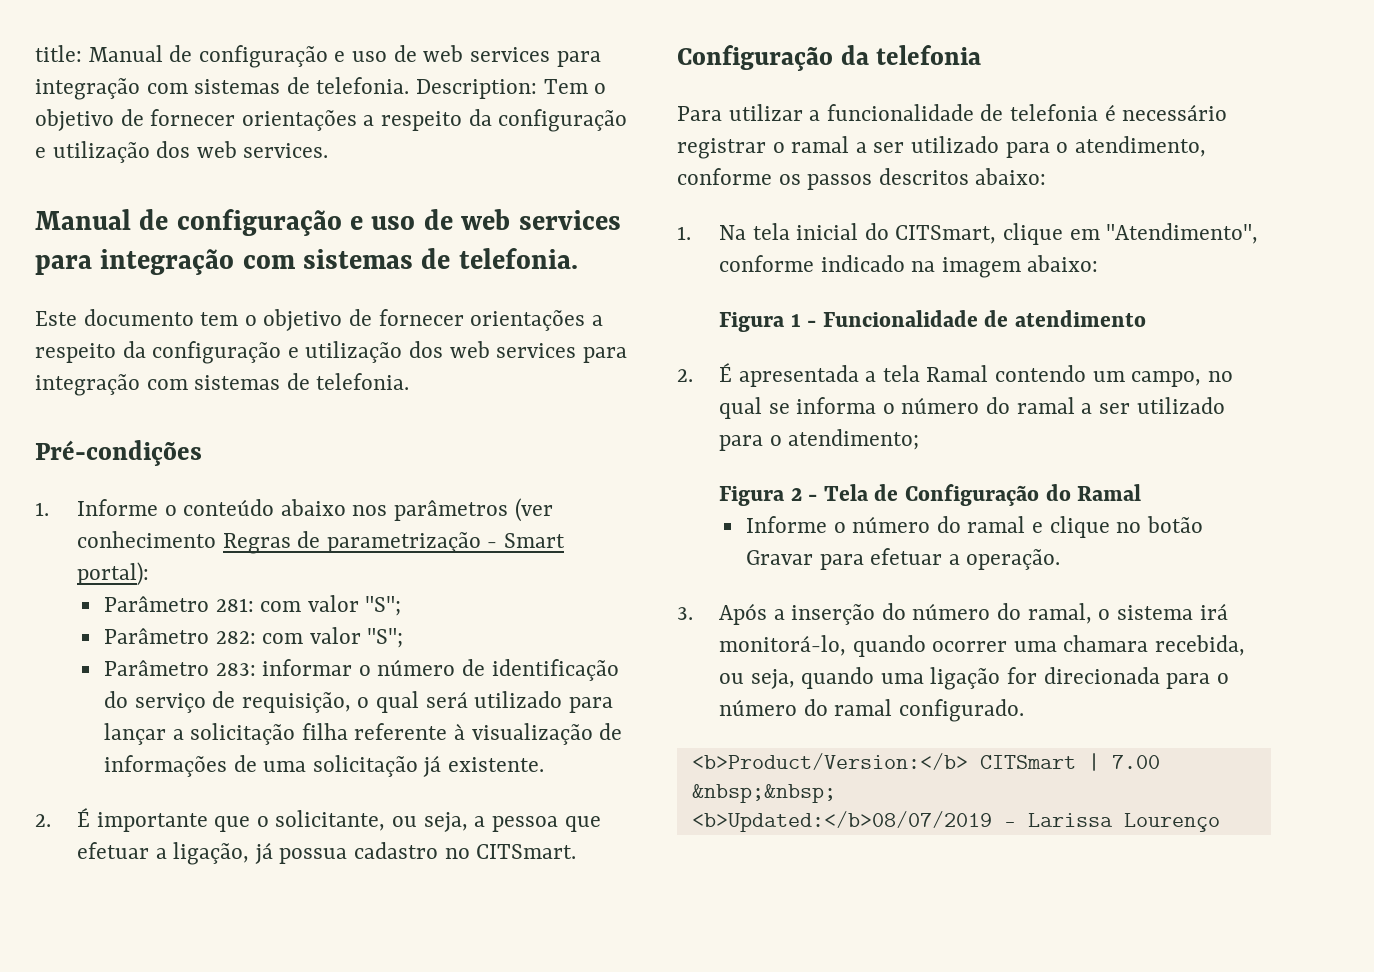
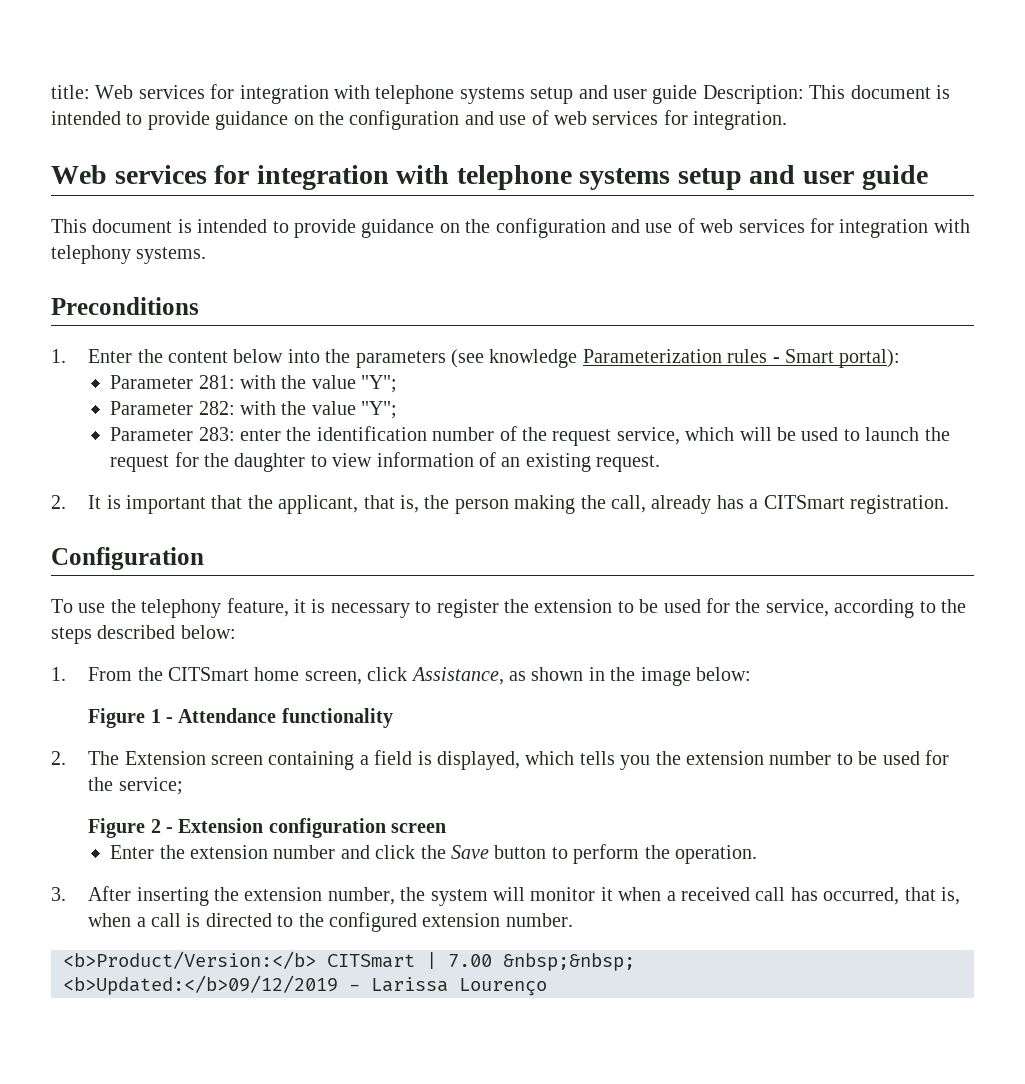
[88,45,601,68] [35,77,607,100] [35,109,628,132] [35,141,329,163] [35,209,621,236] [35,248,578,275] [35,309,603,331] [35,341,627,364] [35,373,410,396] [35,440,202,466] [35,498,553,522] [77,531,566,554] [77,562,150,586] [103,595,402,616] [103,627,404,648] [103,659,619,681] [103,691,613,713] [103,723,623,745] [103,755,545,777] [35,808,601,832] [77,842,577,865] [677,45,982,71] [677,104,1228,121] [677,136,1206,159] [677,168,1047,190] [677,223,1259,245] [719,255,1099,278] [719,310,1147,332] [677,363,1233,387] [719,397,1225,419] [719,429,920,451] [719,484,1142,506] [745,516,1203,538] [745,548,1061,570] [677,603,1228,625] [719,635,1246,657] [719,667,1229,690] [719,699,1024,722] Manual de configuração e uso de web services para integração com sistemas de telefonia. Description: Tem o objetivo de fornecer orientações a respeito da configuração e utilização dos web services. // Manual de configuração e uso de web services para integração com sistemas de telefonia. // Este documento tem o objetivo de fornecer orientações a respeito da configuração e utilização dos web services para integração com sistemas de telefonia. // Pré-condições // 1. Informe o conteúdo abaixo nos parâmetros (ver conhecimento Regras de parametrização - Smart portal): // Parâmetro 281: com valor "S"; // Parâmetro 282: com valor "S"; // Parâmetro 283: informar o número de identificação do serviço de requisição, o qual será utilizado para lançar a solicitação filha referente à visualização de informações de uma solicitação já existente. // 2. É importante que o solicitante, ou seja, a pessoa que efetuar a ligação, já possua cadastro no CITSmart. // Configuração da telefonia // Para utilizar a funcionalidade de telefonia é necessário registrar o ramal a ser utilizado para o atendimento, conforme os passos descritos abaixo: // 1. Na tela inicial do CITSmart, clique em "Atendimento", conforme indicado na imagem abaixo: // Figura 1 - Funcionalidade de atendimento // 2. É apresentada a tela Ramal contendo um campo, no qual se informa o número do ramal a ser utilizado para o atendimento; // Figura 2 - Tela de Configuração do Ramal // Informe o número do ramal e clique no botão Gravar para efetuar a operação. // 3. Após a inserção do número do ramal, o sistema irá monitorá-lo, quando ocorrer uma chamara recebida, ou seja, quando uma ligação for direcionada para o número do ramal configurado. -> [95,84,950,104] [51,110,788,130] [51,165,928,190] [51,218,970,238] [51,245,207,264] [51,297,199,315] [51,349,901,368] [110,375,398,393] [110,401,398,419] [110,426,950,446] [110,452,661,472] [51,495,950,514] [51,547,204,570] [51,598,966,618] [51,625,236,644] [51,667,752,686] [88,708,393,728] [51,750,950,770] [88,777,183,795] [88,818,447,838] [110,844,758,864] [51,886,961,906] [88,912,573,932] Web services for integration with telephone systems setup and user guide Description: This document is intended to provide guidance on the configuration and use of web services for integration. // Web services for integration with telephone systems setup and user guide // This document is intended to provide guidance on the configuration and use of web services for integration with telephony systems. // Preconditions // 1. Enter the content below into the parameters (see knowledge Parameterization rules - Smart portal): // Parameter 281: with the value "Y"; // Parameter 282: with the value "Y"; // Parameter 283: enter the identification number of the request service, which will be used to launch the request for the daughter to view information of an existing request. // 2. It is important that the applicant, that is, the person making the call, already has a CITSmart registration. // Configuration // To use the telephony feature, it is necessary to register the extension to be used for the service, according to the steps described below: // 1. From the CITSmart home screen, click Assistance, as shown in the image below: // Figure 1 - Attendance functionality // 2. The Extension screen containing a field is displayed, which tells you the extension number to be used for the service; // Figure 2 - Extension configuration screen // Enter the extension number and click the Save button to perform the operation. // 3. After inserting the extension number, the system will monitor it when a received call has occurred, that is, when a call is directed to the configured extension number.
[691,811,992,832] <b>Updated:</b>08/07/2019 -> [63,975,338,995] <b>Updated:</b>09/12/2019

